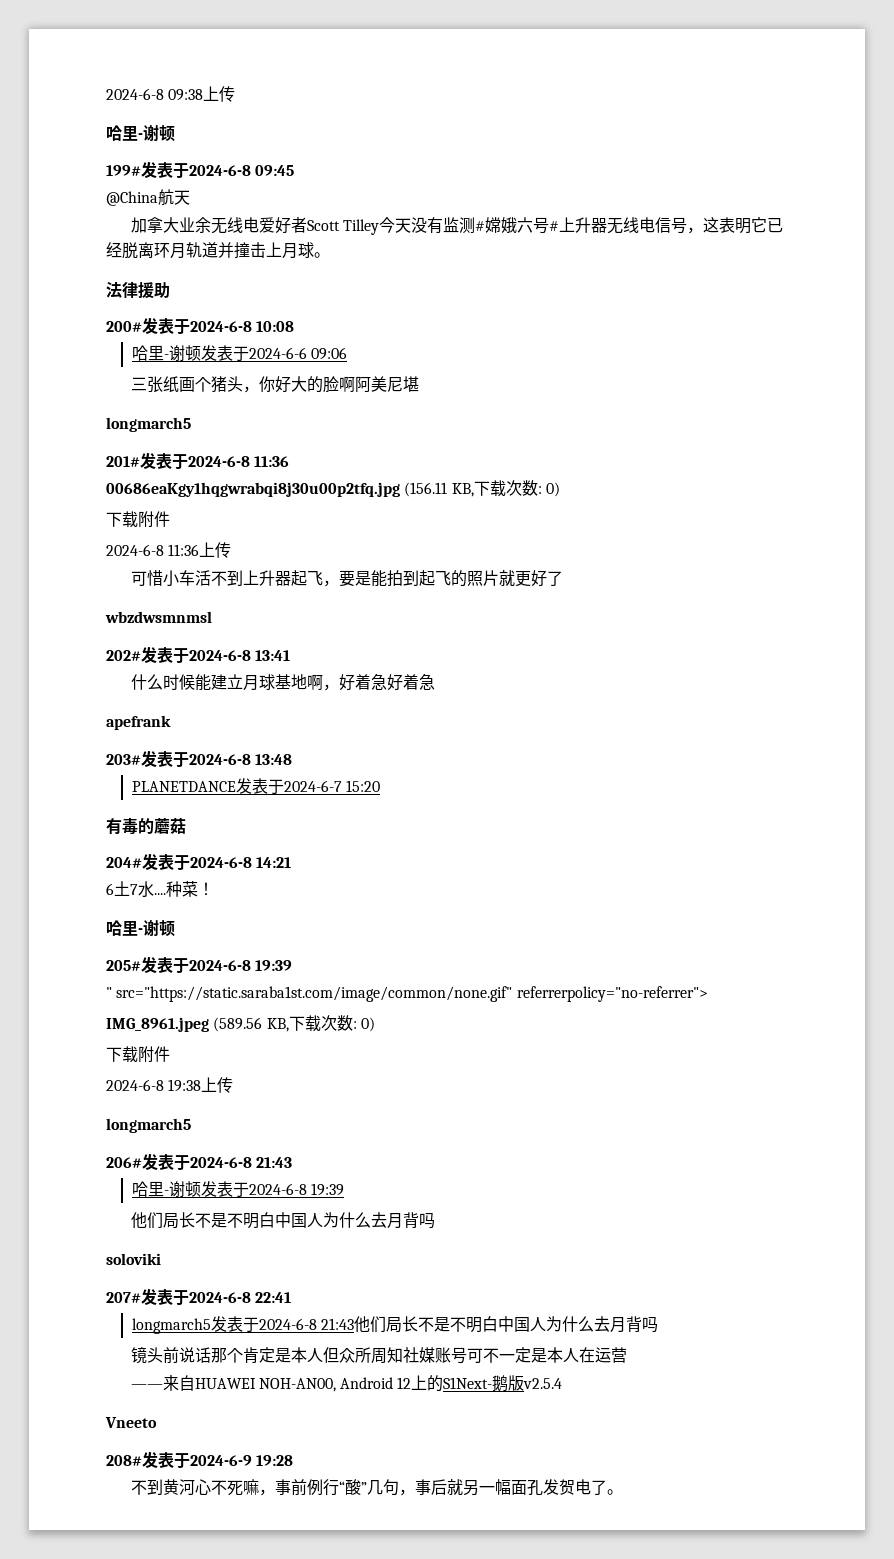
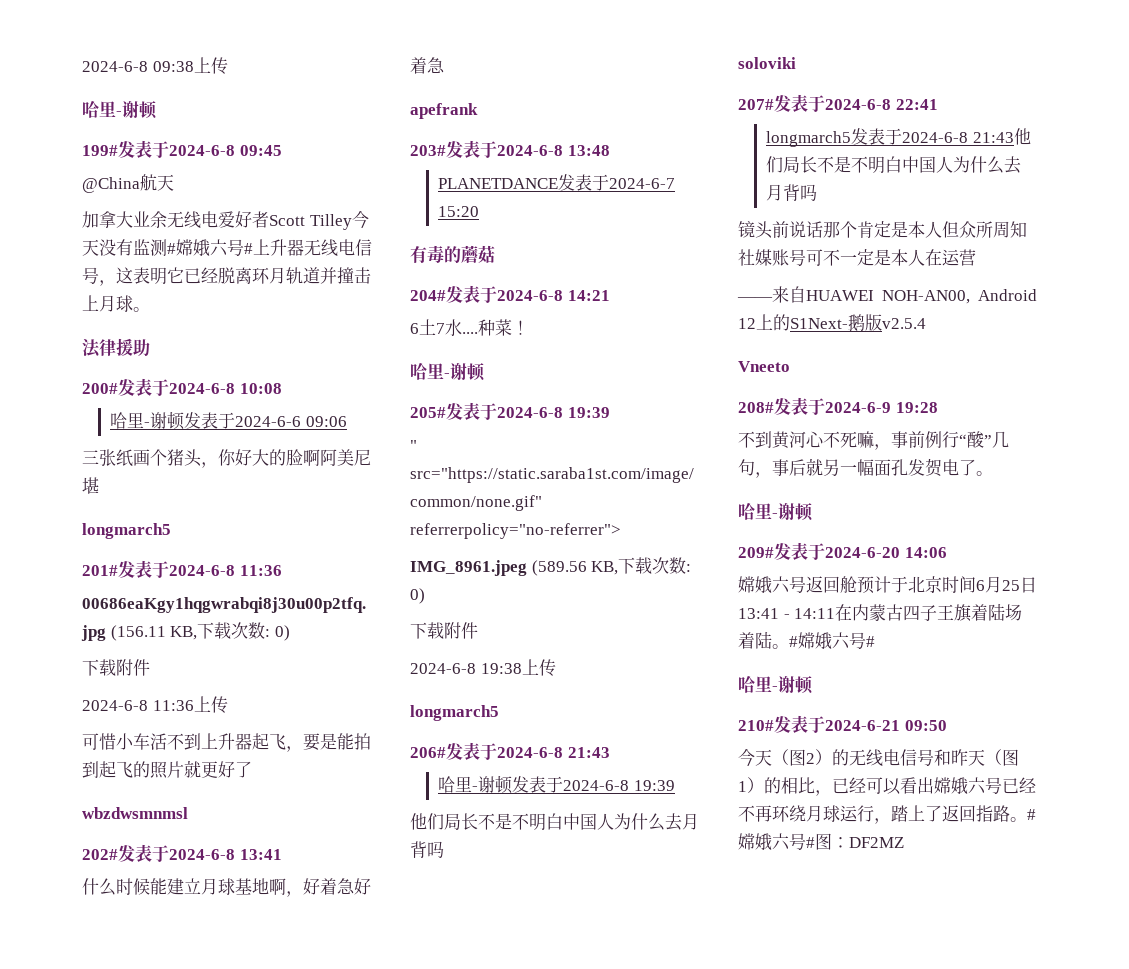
(623, 1492) none -> [738,502,813,521] [738,542,947,560] [738,576,1037,594] [738,603,1023,622] [738,631,875,649] [738,675,813,694] [738,715,947,733] [738,748,1019,767] [738,777,1036,796] [738,805,1036,824] [738,833,904,850] // 哈里-谢顿 // 209#发表于2024-6-20 14:06 // 嫦娥六号返回舱预计于北京时间6月25日13:41 - 14:11在内蒙古四子王旗着陆场着陆。#嫦娥六号# // 哈里-谢顿 // 210#发表于2024-6-21 09:50 // 今天（图2）的无线电信号和昨天（图1）的相比，已经可以看出嫦娥六号已经不再环绕月球运行，踏上了返回指路。#嫦娥六号#图：DF2MZ

